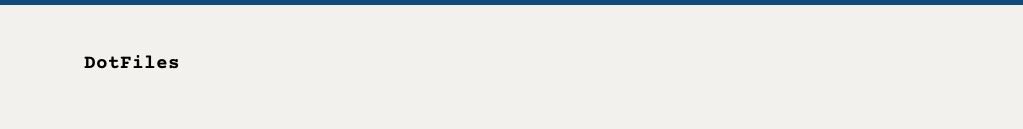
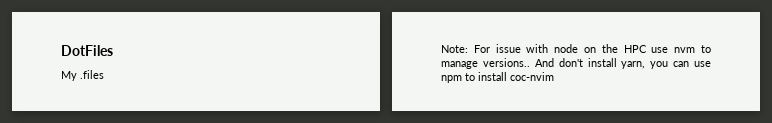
(180, 62) none -> [61,70,104,81] [441,44,711,53] [441,58,711,69] [441,72,554,83] // My .files // Note: For issue with node on the HPC use nvm to manage versions.. And don't install yarn, you can use npm to install coc-nvim

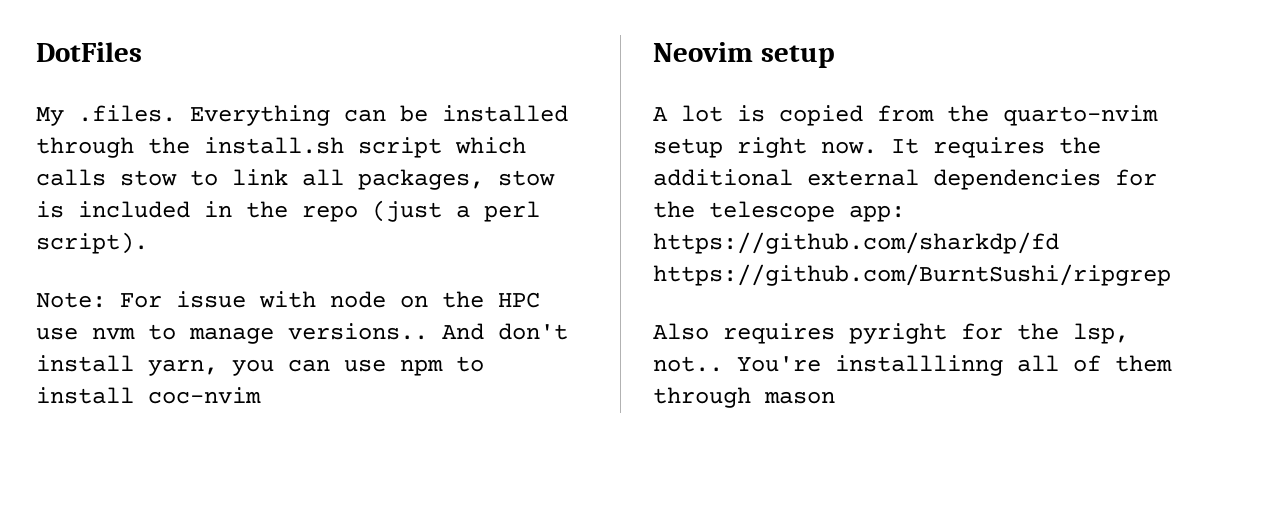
[80,70,104,79] .files -> [78,105,568,126] [36,137,526,158] [36,169,555,190] [36,200,540,222] [36,232,148,254] .files. Everything can be installed through the install.sh script which calls stow to link all packages, stow is included in the repo (just a perl script).
(554, 76) none -> [653,42,835,68] [653,105,1158,126] [653,137,1101,158] [653,169,1157,190] [653,201,905,222] [653,232,1059,254] [653,264,1171,286] [653,323,1129,344] [653,355,1172,376] [653,387,835,408] // Neovim setup // A lot is copied from the quarto-nvim setup right now. It requires the additional external dependencies for the telescope app: https://github.com/sharkdp/fd https://github.com/BurntSushi/ripgrep // Also requires pyright for the lsp, not.. You're installlinng all of them through mason

